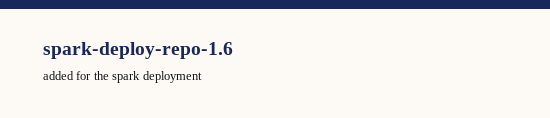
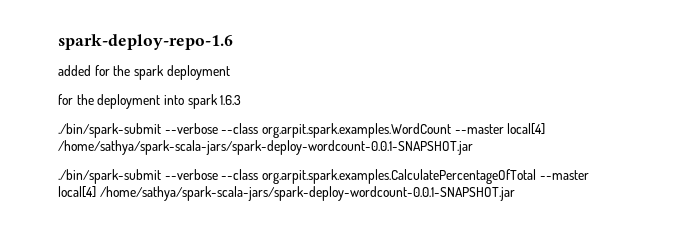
(202, 77) none -> [58,94,242,109] [58,123,546,138] [58,140,473,155] [58,169,589,184] [58,186,515,201] // for the deployment into spark 1.6.3 // ./bin/spark-submit --verbose --class org.arpit.spark.examples.WordCount --master local[4] /home/sathya/spark-scala-jars/spark-deploy-wordcount-0.0.1-SNAPSHOT.jar // ./bin/spark-submit --verbose --class org.arpit.spark.examples.CalculatePercentageOfTotal --master local[4] /home/sathya/spark-scala-jars/spark-deploy-wordcount-0.0.1-SNAPSHOT.jar

